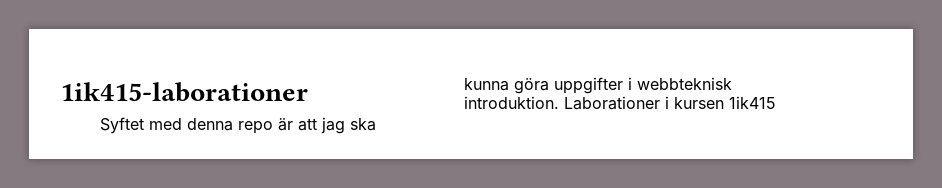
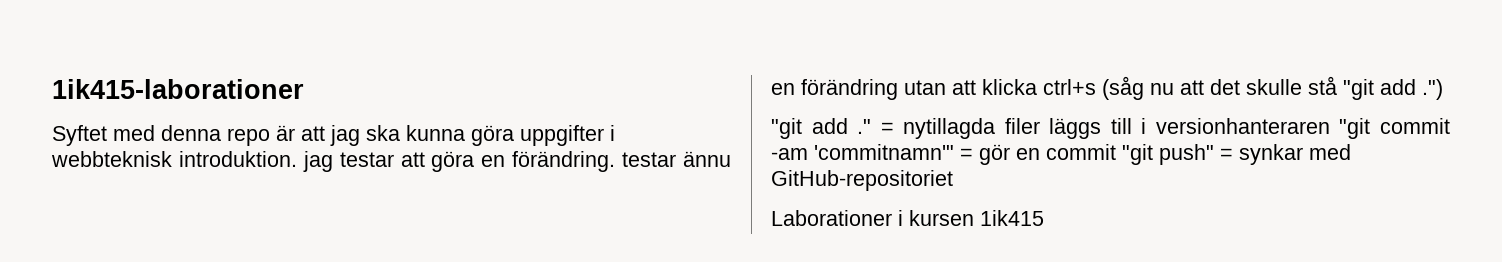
(559, 102) none -> [302,151,732,172] [771,76,1443,100] [771,118,1450,139] [771,144,1351,165] [771,170,953,191] jag testar att göra en förändring. testar ännu en förändring utan att klicka ctrl+s (såg nu att det skulle stå "git add .") // "git add ." = nytillagda filer läggs till i versionhanteraren "git commit -am 'commitnamn'" = gör en commit "git push" = synkar med GitHub-repositoriet //

